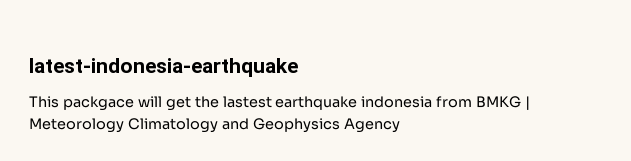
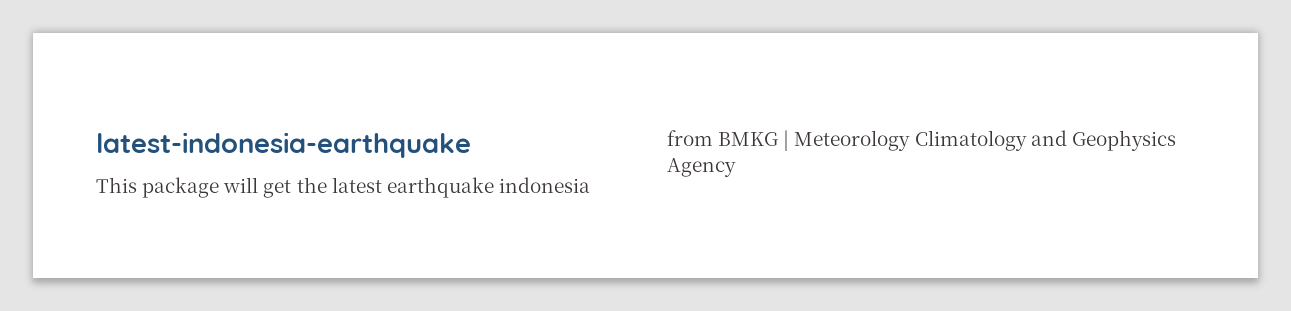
[62,96,134,111] packgace -> [142,177,220,198] package
[222,96,272,108] lastest -> [331,177,382,193] latest

